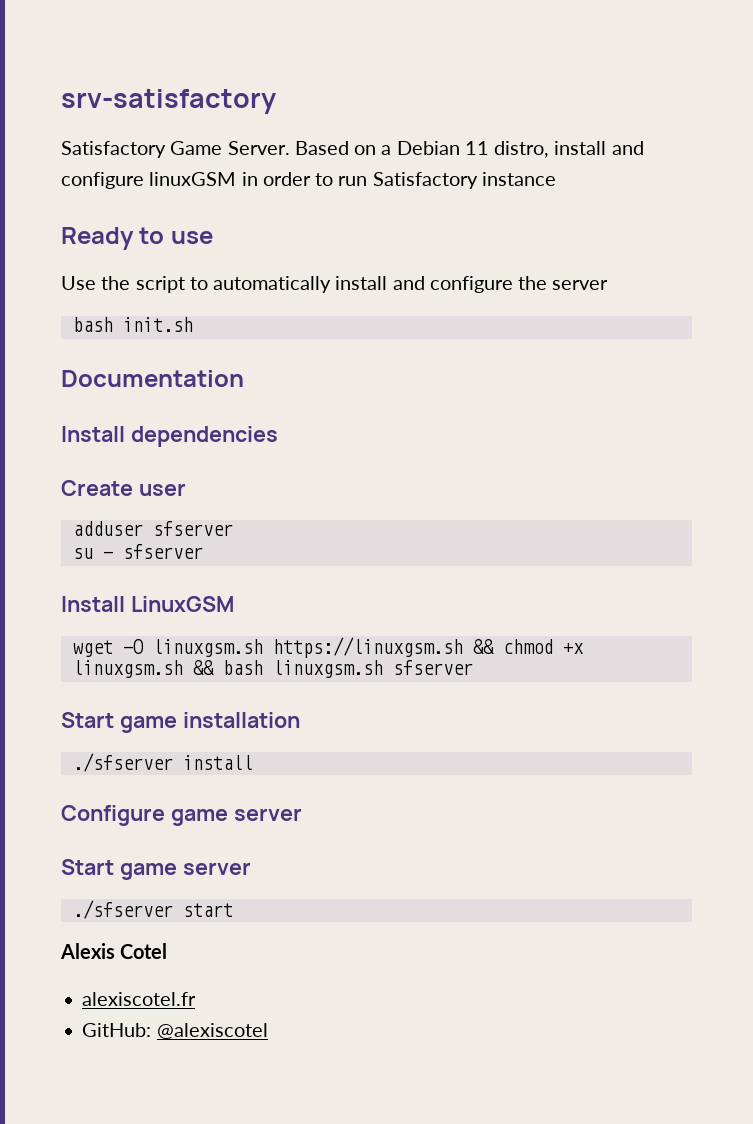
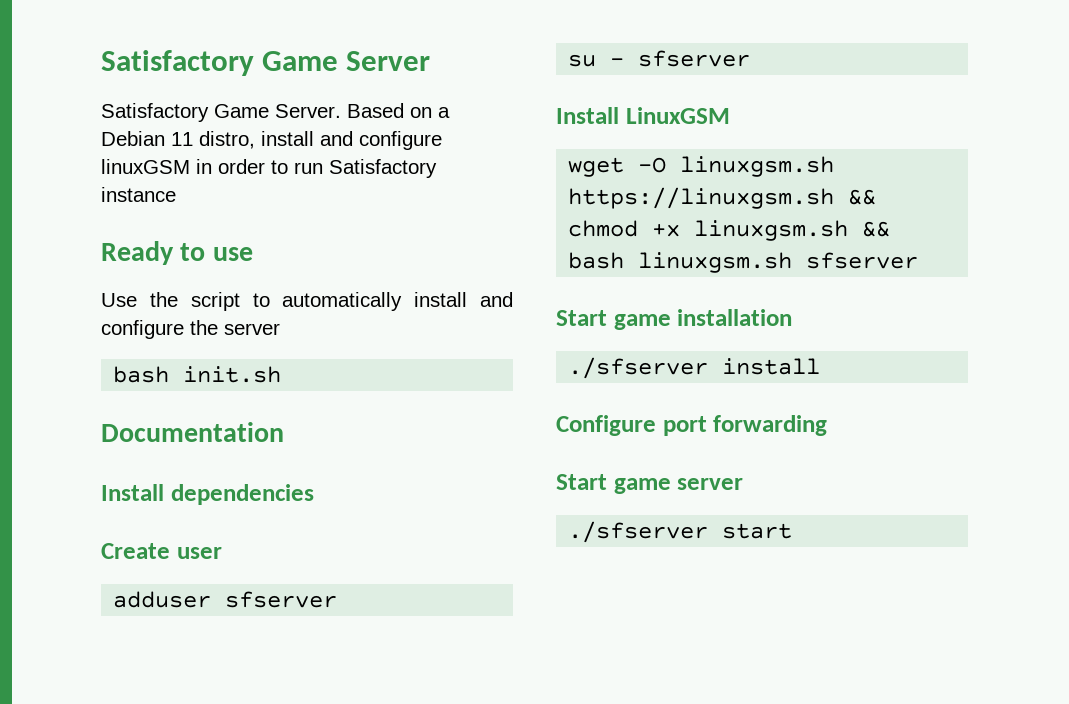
[61,89,276,114] srv-satisfactory -> [101,50,431,76] Satisfactory Game Server
[170,808,302,826] game server -> [662,415,828,436] port forwarding
[60,943,168,959] [82,992,197,1006] [82,1023,268,1039] // Alexis Cotel // alexiscotel.fr // GitHub: @alexiscotel -> (793, 531) none

